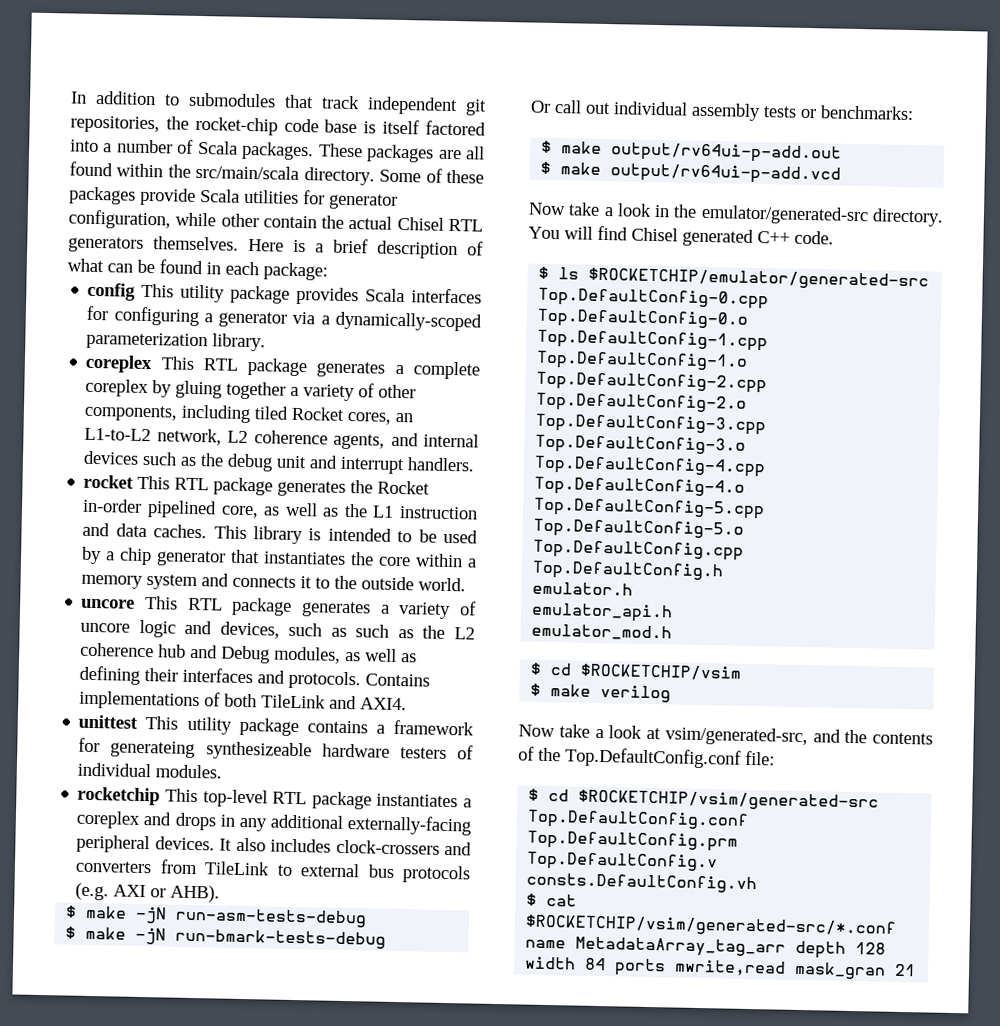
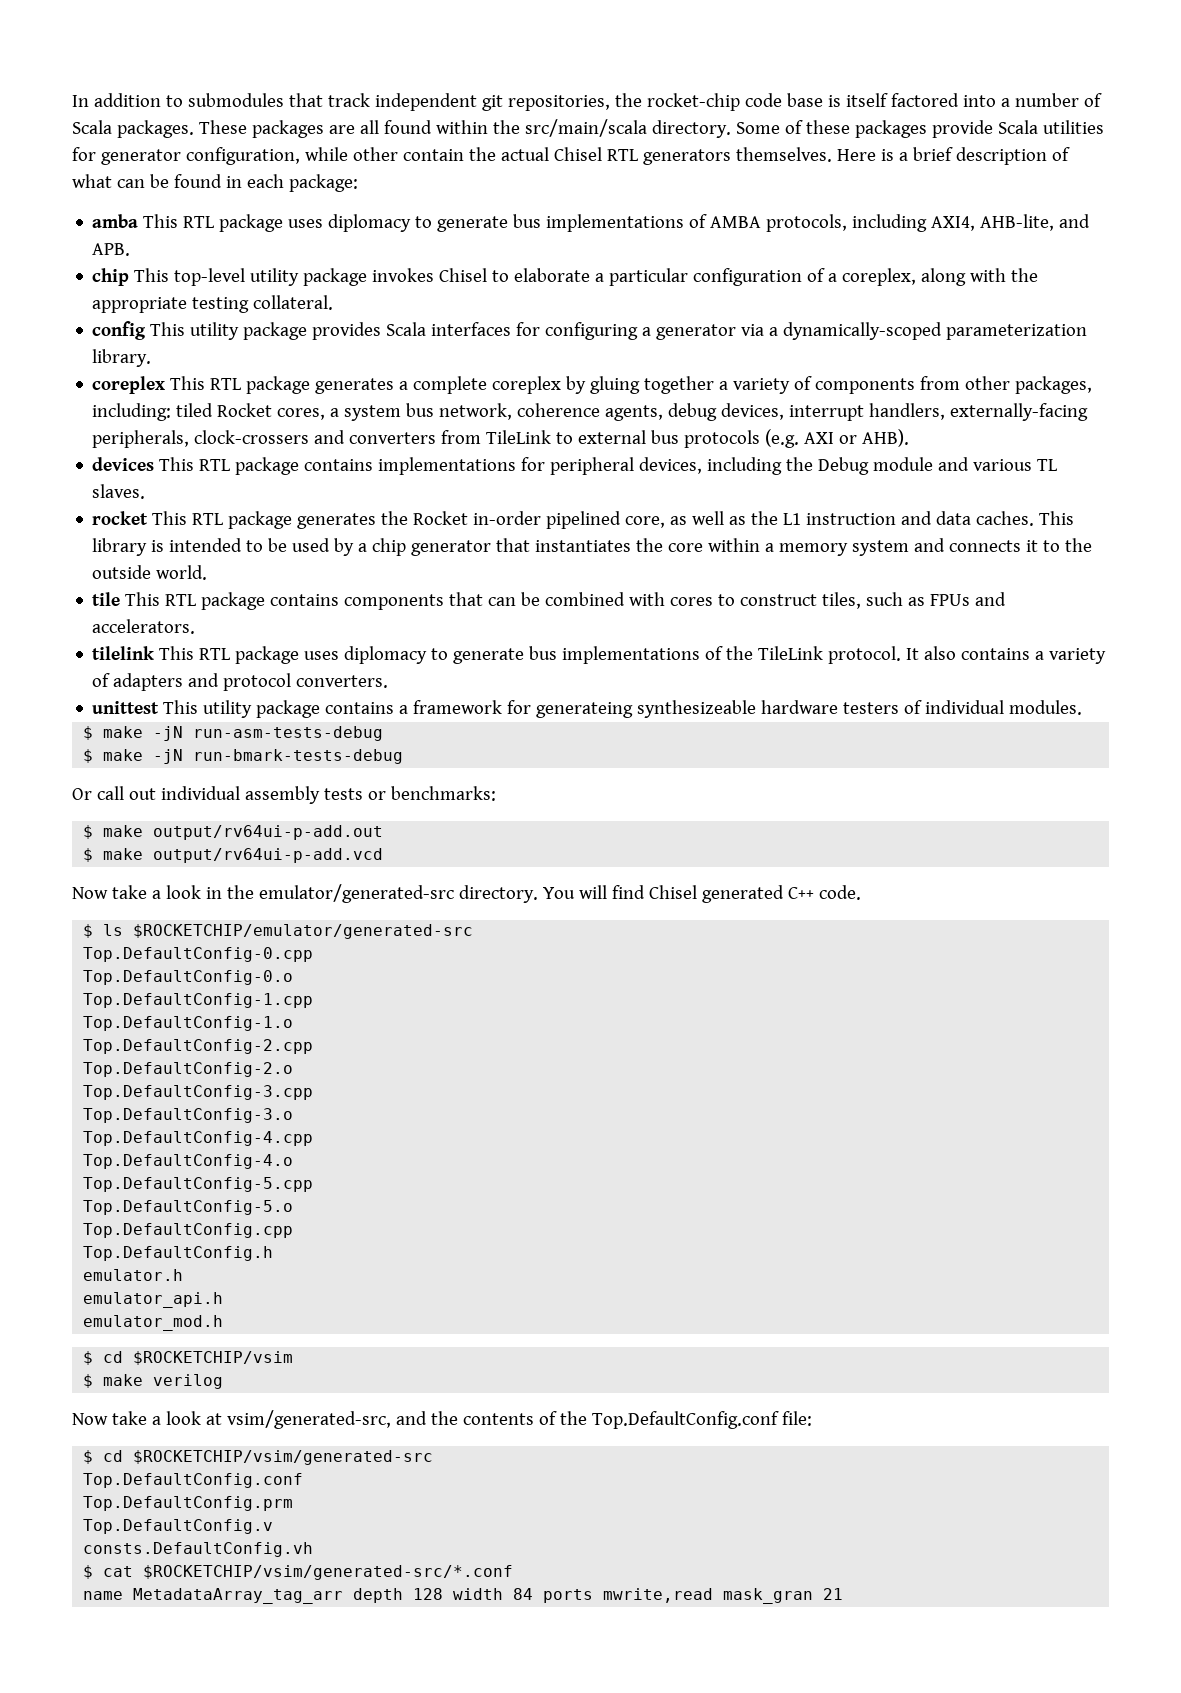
(328, 271) none -> [92,214,1091,232] [92,243,131,256] [92,268,1039,286] [92,295,334,313] // amba This RTL package uses diplomacy to generate bus implementations of AMBA protocols, including AXI4, AHB-lite, and APB. // chip This top-level utility package invokes Chisel to elaborate a particular configuration of a coreplex, along with the appropriate testing collateral.
[378,384,417,399] [84,404,414,425] [84,427,479,450] [83,450,476,475] other components, including tiled Rocket cores, an L1-to-L2 network, L2 coherence agents, and internal devices such as the debug unit and interrupt handlers. -> [815,376,1093,394] [92,403,1089,421] [92,429,910,448] [92,457,1058,475] [92,484,146,499] components from other packages, including: tiled Rocket cores, a system bus network, coherence agents, debug devices, interrupt handlers, externally-facing peripherals, clock-crossers and converters from TileLink to external bus protocols (e.g. AXI or AHB). // devices This RTL package contains implementations for peripheral devices, including the Debug module and various TL slaves.
[81,596,477,620] [80,619,475,640] [80,642,418,664] [79,665,431,690] [79,690,408,711] uncore This RTL package generates a variety of uncore logic and devices, such as such as the L2 coherence hub and Debug modules, as well as defining their interfaces and protocols. Contains implementations of both TileLink and AXI4. -> [92,592,1007,610] [92,619,196,634] [92,646,1107,664] [92,673,389,691] tile This RTL package contains components that can be combined with cores to construct tiles, such as FPUs and accelerators. // tilelink This RTL package uses diplomacy to generate bus implementations of the TileLink protocol. It also contains a variety of adapters and protocol converters.
[77,786,472,810] [76,810,471,836] [76,834,472,856] [75,859,471,884] [75,882,221,903] // rocketchip This top-level RTL package instantiates a coreplex and drops in any additional externally-facing peripheral devices. It also includes clock-crossers and converters from TileLink to external bus protocols (e.g. AXI or AHB). -> (1083, 707) none

